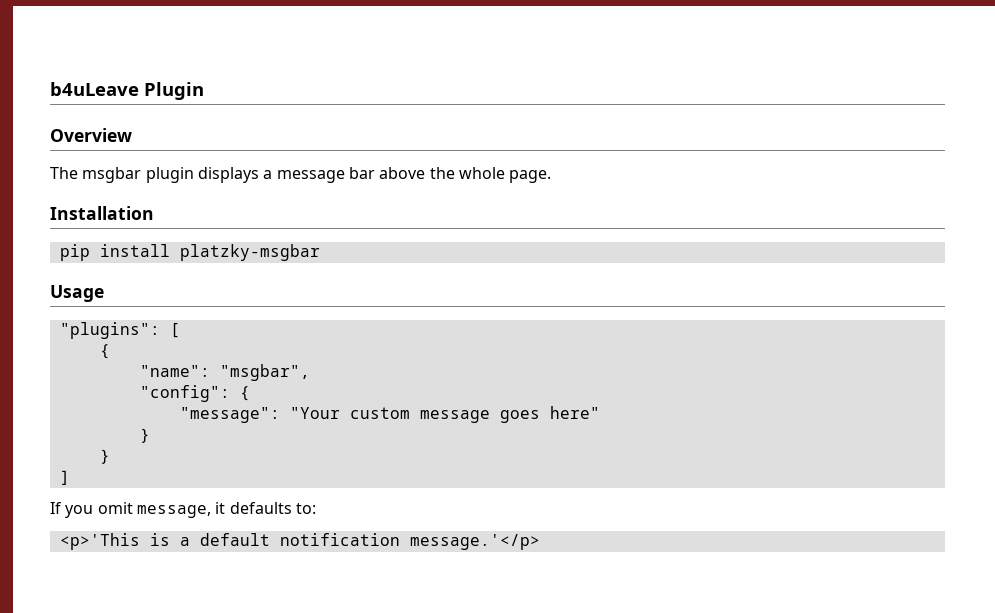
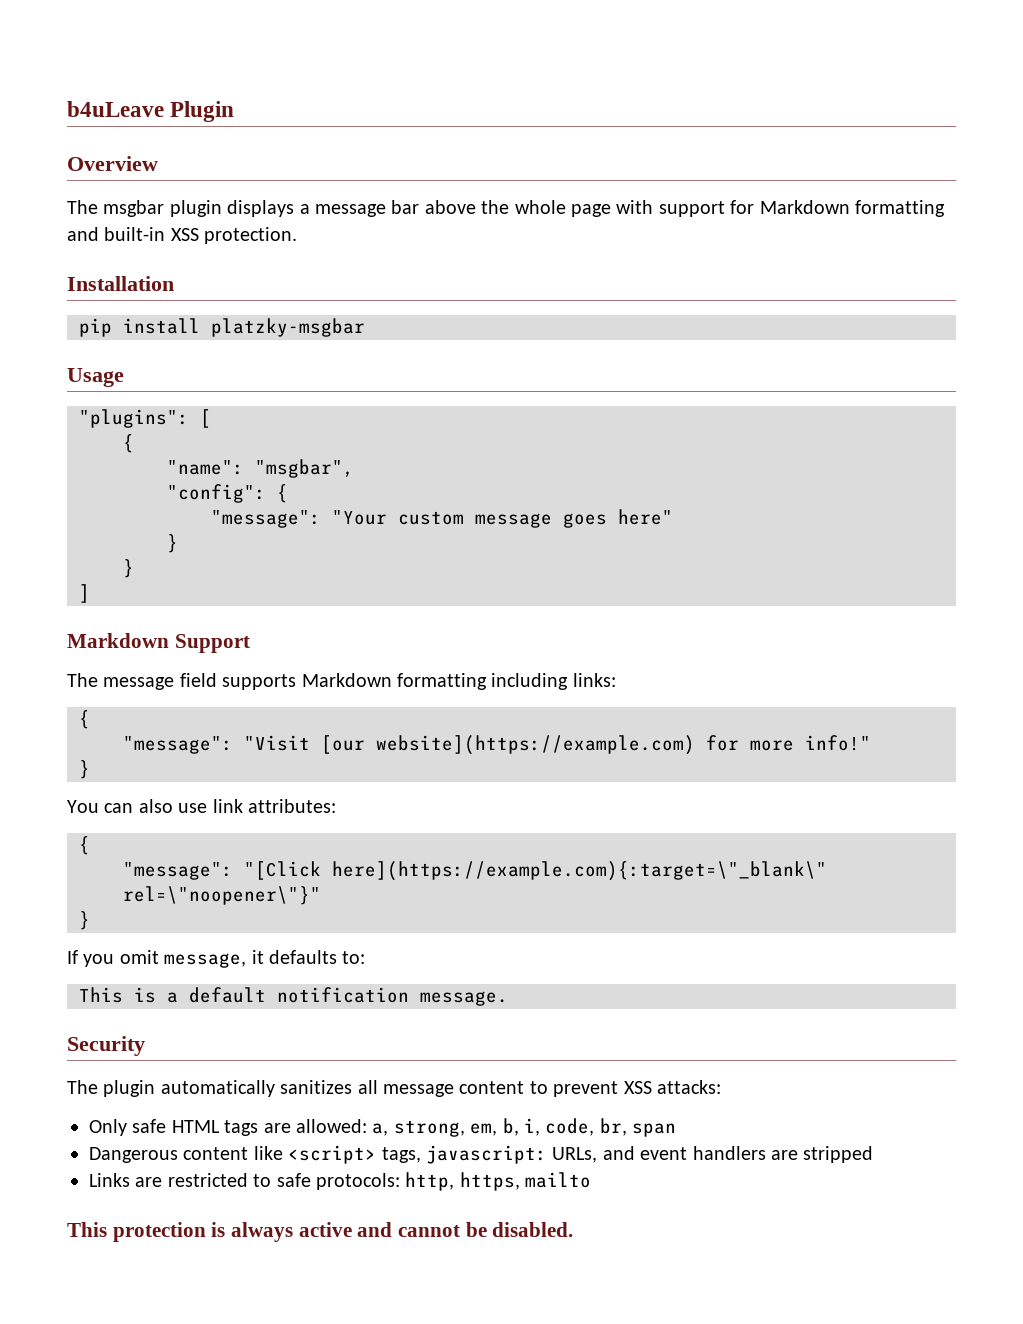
[509,170,552,183] page. -> [570,200,945,217] [67,227,298,244] page with support for Markdown formatting and built-in XSS protection.
(70, 477) none -> [67,633,250,653] [67,673,616,690] [79,710,90,729] [123,735,871,755] [79,760,90,779] [67,799,336,813] [79,836,90,855] [123,861,827,881] [123,886,321,905] [79,911,90,930] // Markdown Support // The message field supports Markdown formatting including links: // { // "message": "Visit [our website](https://example.com) for more info!" // } // You can also use link attributes: // { // "message": "[Click here](https://example.com){:target=\"_blank\" rel=\"noopener\"}" // }
[59,533,140,550] <p>'This -> [79,987,123,1003] This
[409,534,540,550] message.'</p> -> [420,991,508,1006] [67,1036,145,1056] [67,1080,721,1097] [89,1118,677,1137] [89,1145,874,1164] [89,1172,592,1191] [67,1222,574,1242] message. // Security // The plugin automatically sanitizes all message content to prevent XSS attacks: // Only safe HTML tags are allowed: a, strong, em, b, i, code, br, span // Dangerous content like <script> tags, javascript: URLs, and event handlers are stripped // Links are restricted to safe protocols: http, https, mailto // This protection is always active and cannot be disabled.

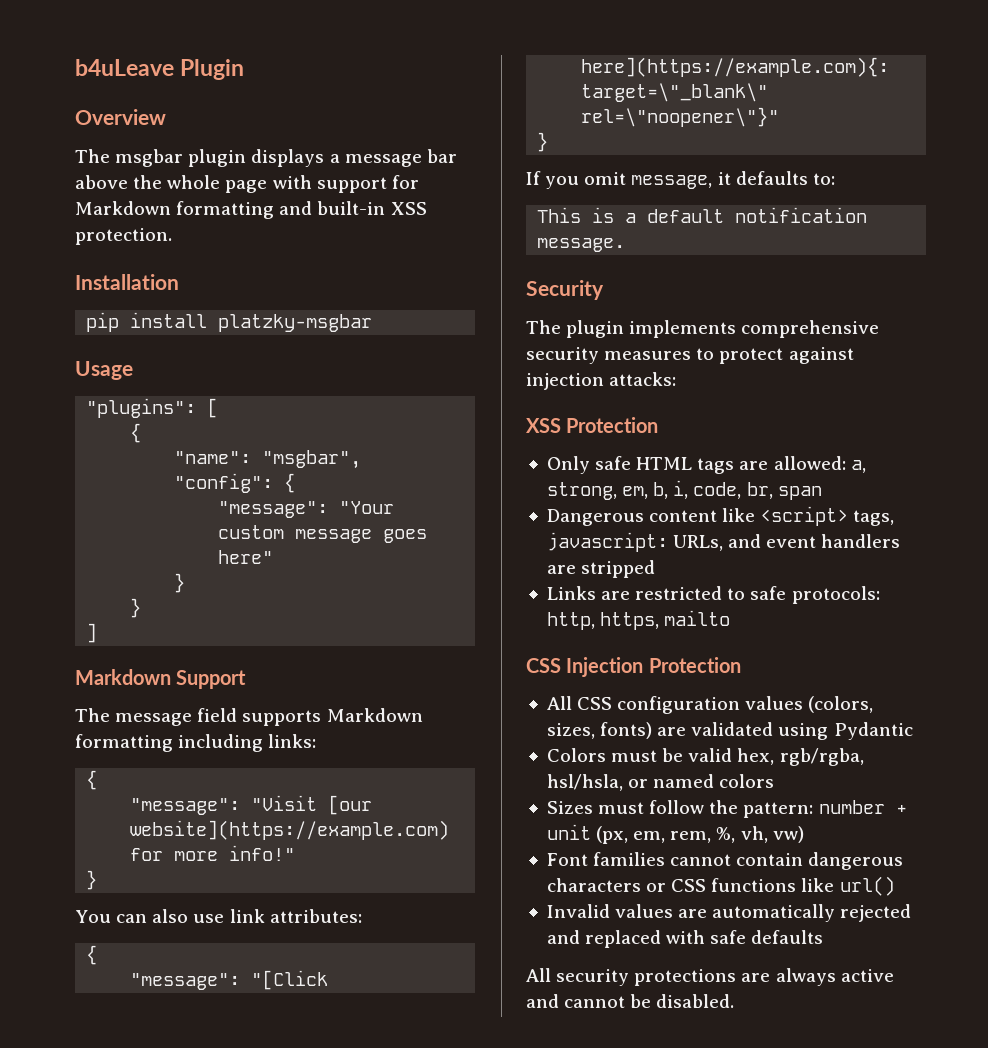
[160,1080,721,1097] automatically sanitizes all message content to prevent XSS attacks: -> [629,320,880,338] [526,347,854,364] [526,372,677,390] [526,417,659,433] implements comprehensive security measures to protect against injection attacks: // XSS Protection
[67,1222,226,1242] This protection is -> [526,657,741,677] [546,696,874,714] [546,722,913,740] [546,748,864,766] [546,774,775,791] [546,800,907,818] [546,824,804,844] [546,852,904,870] [546,876,895,896] [546,904,912,922] [546,930,824,948] [526,968,771,986] CSS Injection Protection // All CSS configuration values (colors, sizes, fonts) are validated using Pydantic // Colors must be valid hex, rgb/rgba, hsl/hsla, or named colors // Sizes must follow the pattern: number + unit (px, em, rem, %, vh, vw) // Font families cannot contain dangerous characters or CSS functions like url() // Invalid values are automatically rejected and replaced with safe defaults // All security protections are

